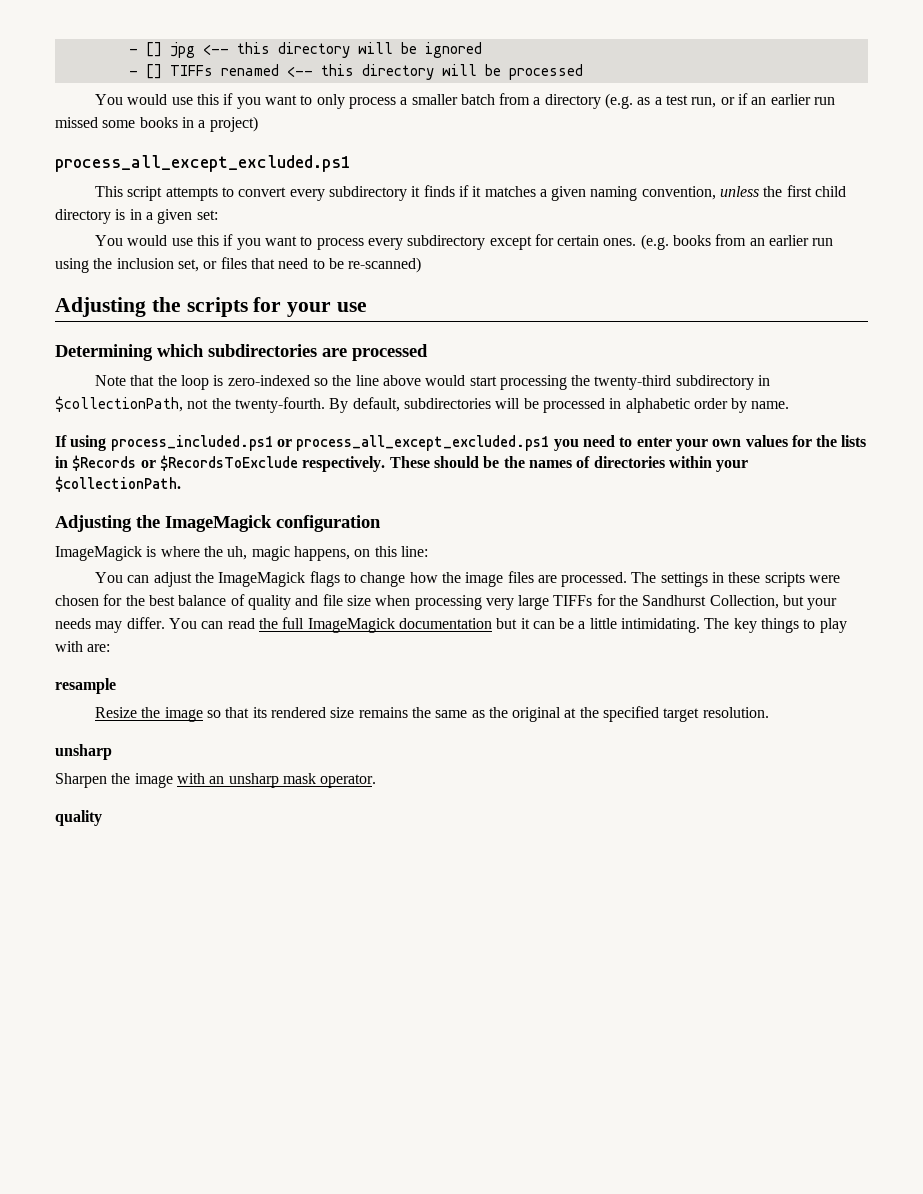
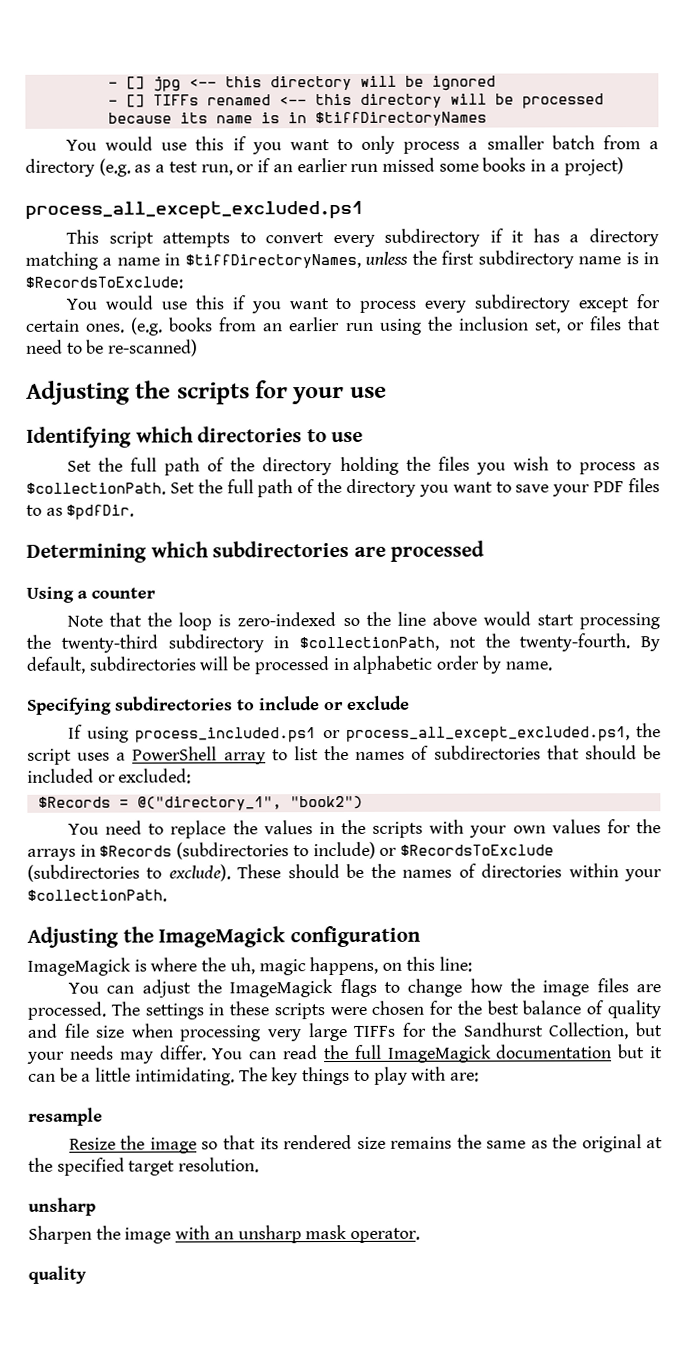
(583, 72) none -> [107,111,487,127] because its name is in $tiffDirectoryNames
[411,185,847,201] [55,209,218,224] it finds if it matches a given naming convention, unless the first child directory is in a given set: -> [489,228,659,247] [25,250,659,270] [25,276,183,289] if it has a directory matching a name in $tiffDirectoryNames, unless the first subdirectory name is in $RecordsToExclude:
(368, 307) none -> [26,426,364,448] [66,456,661,476] [26,478,660,498] [26,504,135,520] // Identifying which directories to use // Set the full path of the directory holding the files you wish to process as $collectionPath. Set the full path of the directory you want to save your PDF files to as $pdfDir.
(428, 352) none -> [26,586,156,603] // Using a counter
[55,435,672,451] If using process_included.ps1 or process_all_except_excluded.ps1 you need to enter -> [27,695,410,715] [67,723,661,743] [27,745,661,765] [27,768,192,784] [37,795,363,811] [67,819,465,839] Specifying subdirectories to include or exclude // If using process_included.ps1 or process_all_except_excluded.ps1, the script uses a PowerShell array to list the names of subdirectories that should be included or excluded: // $Records = @("directory_1", "book2") // You need to replace the values in the scripts with
[841,435,867,447] lists -> [27,848,76,861] arrays
[140,455,386,472] or $RecordsToExclude respectively. -> [176,841,555,860] [27,864,231,882] (subdirectories to include) or $RecordsToExclude (subdirectories to exclude).

